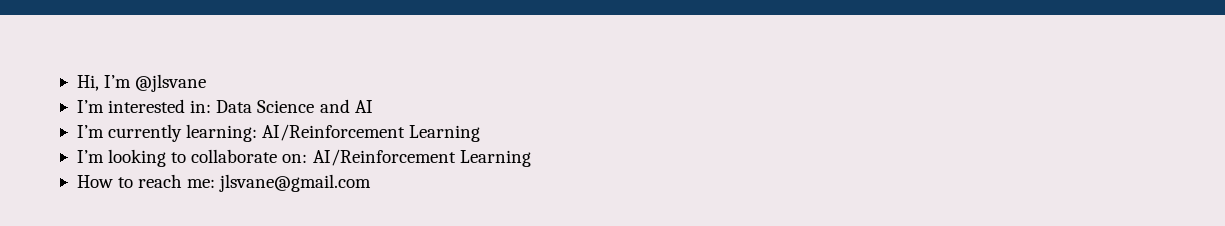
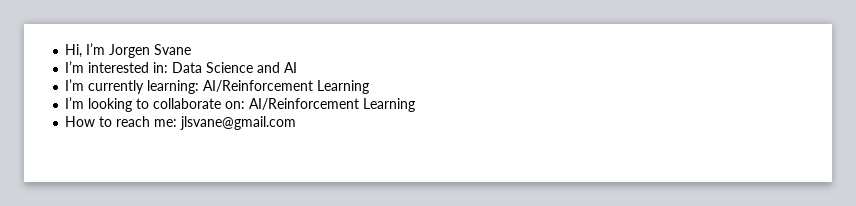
[135,74,207,92] @jlsvane -> [109,44,192,58] Jorgen Svane

